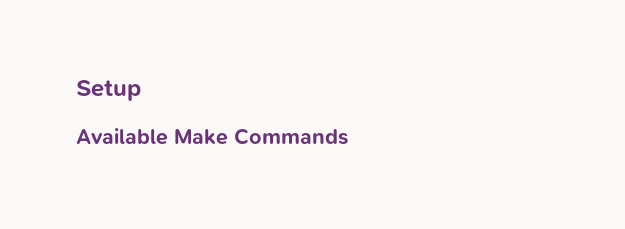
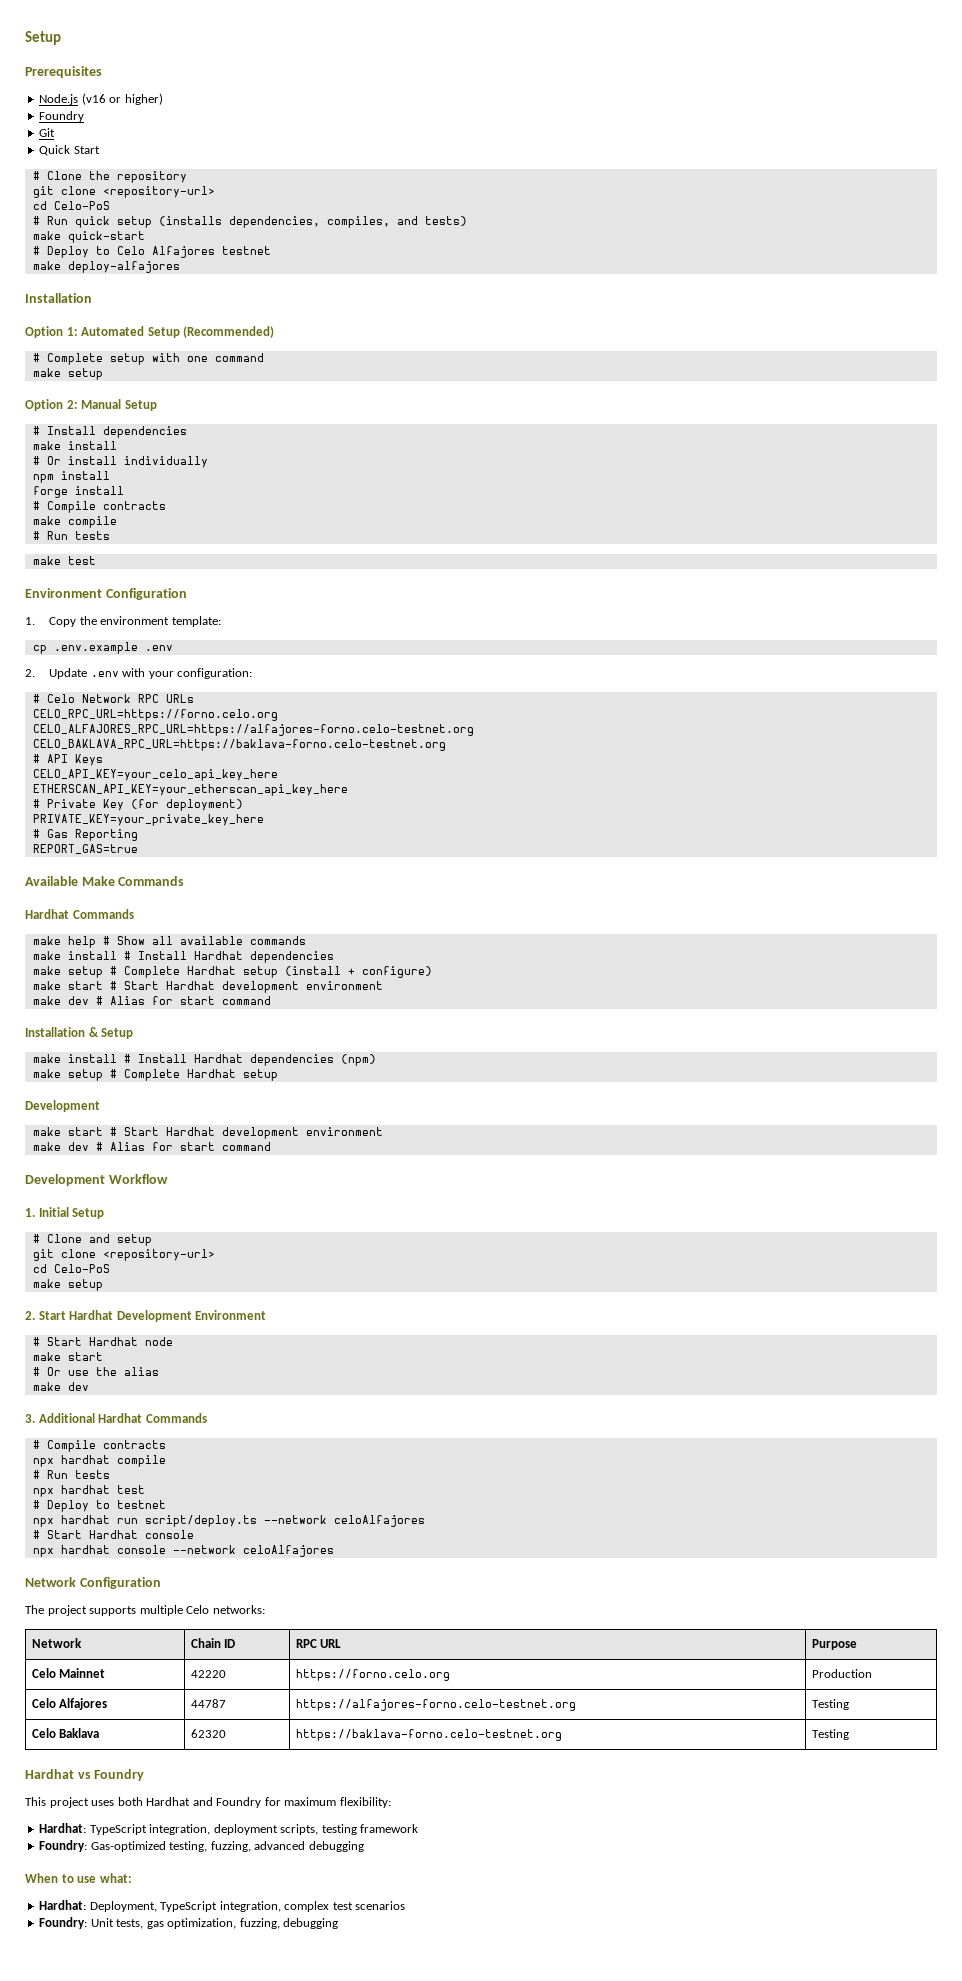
[76,80,141,101] [76,128,348,145] Setup // Available Make Commands -> [25,31,61,45] [25,66,102,78] [39,93,163,105] [39,111,85,122] [39,128,56,137] [39,145,100,156] [32,171,187,183] [32,186,215,198] [32,201,110,210] [32,216,467,228] [32,231,145,243] [32,246,271,258] [32,261,180,273] [25,293,92,303] [25,326,275,338] [32,353,264,365] [32,368,103,380] [25,399,157,411] [32,426,187,438] [32,441,117,450] [32,456,208,468] [32,471,110,483] [32,486,124,498] [32,501,166,513] [32,516,117,528] [32,531,110,540] [32,556,96,565] [25,588,187,600] [25,616,221,627] [32,642,173,654] [25,668,253,679] [32,694,194,703] [32,709,278,721] [32,724,474,736] [32,739,446,751] [32,754,103,766] [32,769,278,781] [32,784,348,796] [32,799,243,811] [32,814,264,826] [32,829,138,841] [32,844,138,854] [25,876,185,886] [25,909,134,919] [32,936,306,948] [32,951,334,963] [32,966,432,978] [32,981,383,993] [32,996,271,1005] [25,1027,134,1039] [32,1054,376,1066] [32,1069,278,1081] [25,1100,100,1112] [32,1127,383,1139] [32,1142,271,1151] [25,1174,168,1186] [25,1207,105,1219] [32,1234,152,1246] [32,1249,215,1261] [32,1264,110,1273] [32,1279,103,1291] [25,1310,267,1322] [32,1337,173,1346] [32,1352,103,1361] [32,1367,159,1376] [32,1382,89,1391] [25,1413,207,1423] [32,1440,166,1452] [32,1455,166,1467] [32,1470,110,1479] [32,1485,145,1497] [32,1500,166,1512] [32,1515,425,1527] [32,1530,194,1539] [32,1545,334,1557] [25,1577,161,1589] [25,1605,265,1616] [31,1638,82,1648] [190,1638,236,1648] [295,1639,342,1648] [811,1639,857,1650] [31,1668,106,1678] [190,1670,226,1678] [295,1669,450,1681] [811,1669,872,1678] [31,1698,108,1710] [190,1699,226,1708] [295,1699,576,1711] [811,1699,849,1710] [31,1728,100,1738] [190,1729,226,1738] [295,1729,562,1741] [811,1729,849,1740] [25,1769,145,1781] [25,1797,391,1808] [39,1823,419,1835] [39,1840,364,1852] [25,1873,132,1883] [39,1900,406,1912] [39,1917,339,1929] Setup // Prerequisites // Node.js (v16 or higher) // Foundry // Git // Quick Start // # Clone the repository // git clone <repository-url> // cd Celo-PoS // # Run quick setup (installs dependencies, compiles, and tests) // make quick-start // # Deploy to Celo Alfajores testnet // make deploy-alfajores // Installation // Option 1: Automated Setup (Recommended) // # Complete setup with one command // make setup // Option 2: Manual Setup // # Install dependencies // make install // # Or install individually // npm install // forge install // # Compile contracts // make compile // # Run tests // make test // Environment Configuration // 1. Copy the environment template: // cp .env.example .env // 2. Update .env with your configuration: // # Celo Network RPC URLs // CELO_RPC_URL=https://forno.celo.org // CELO_ALFAJORES_RPC_URL=https://alfajores-forno.celo-testnet.org // CELO_BAKLAVA_RPC_URL=https://baklava-forno.celo-testnet.org // # API Keys // CELO_API_KEY=your_celo_api_key_here // ETHERSCAN_API_KEY=your_etherscan_api_key_here // # Private Key (for deployment) // PRIVATE_KEY=your_private_key_here // # Gas Reporting // REPORT_GAS=true // Available Make Commands // Hardhat Commands // make help # Show all available commands // make install # Install Hardhat dependencies // make setup # Complete Hardhat setup (install + configure) // make start # Start Hardhat development environment // make dev # Alias for start command // Installation & Setup // make install # Install Hardhat dependencies (npm) // make setup # Complete Hardhat setup // Development // make start # Start Hardhat development environment // make dev # Alias for start command // Development Workflow // 1. Initial Setup // # Clone and setup // git clone <repository-url> // cd Celo-PoS // make setup // 2. Start Hardhat Development Environment // # Start Hardhat node // make start // # Or use the alias // make dev // 3. Additional Hardhat Commands // # Compile contracts // npx hardhat compile // # Run tests // npx hardhat test // # Deploy to testnet // npx hardhat run script/deploy.ts --network celoAlfajores // # Start Hardhat console // npx hardhat console --network celoAlfajores // Network Configuration // The project supports multiple Celo networks: // Network | Chain ID | RPC URL | Purpose // Celo Mainnet | 42220 | https://forno.celo.org | Production // Celo Alfajores | 44787 | https://alfajores-forno.celo-testnet.org | Testing // Celo Baklava | 62320 | https://baklava-forno.celo-testnet.org | Testing // Hardhat vs Foundry // This project uses both Hardhat and Foundry for maximum flexibility: // Hardhat: TypeScript integration, deployment scripts, testing framework // Foundry: Gas-optimized testing, fuzzing, advanced debugging // When to use what: // Hardhat: Deployment, TypeScript integration, complex test scenarios // Foundry: Unit tests, gas optimization, fuzzing, debugging

